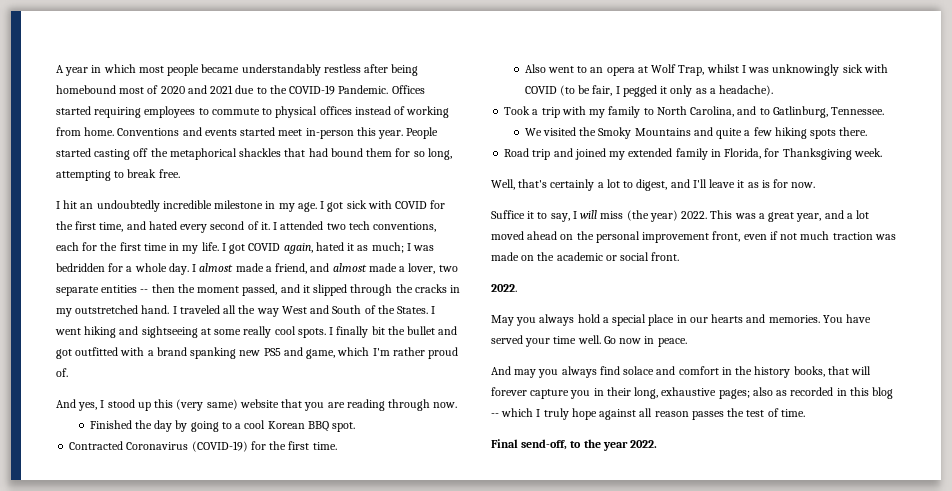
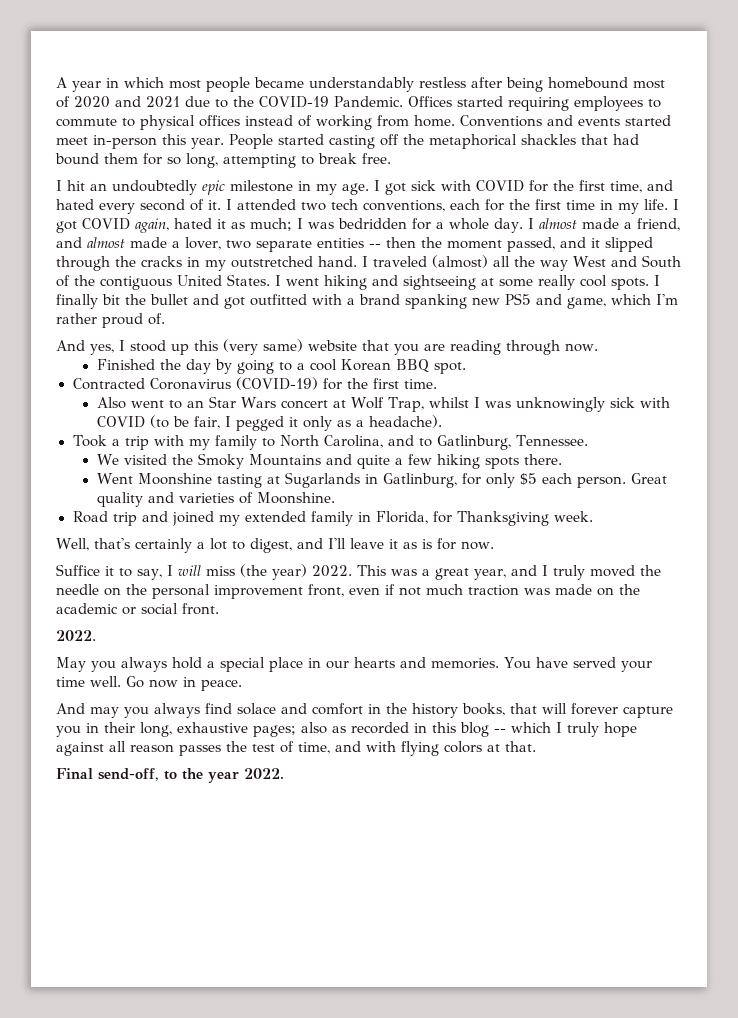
[162,200,212,209] incredible -> [202,180,225,195] epic
(220, 309) none -> [432,255,488,268] (almost)
(395, 309) none -> [100,275,222,290] contiguous United
[606,67,635,76] opera -> [208,396,328,409] Star Wars concert
(868, 131) none -> [96,472,667,488] [96,492,335,507] // Went Moonshine tasting at Sugarlands in Gatlinburg, for only $5 each person. Great quality and varieties of Moonshine.
[846,210,870,219] [491,231,558,240] a lot moved ahead -> [541,565,661,580] [56,584,99,595] I truly moved the needle
[780,409,805,417] time. -> [298,741,536,756] time, and with flying colors at that.

